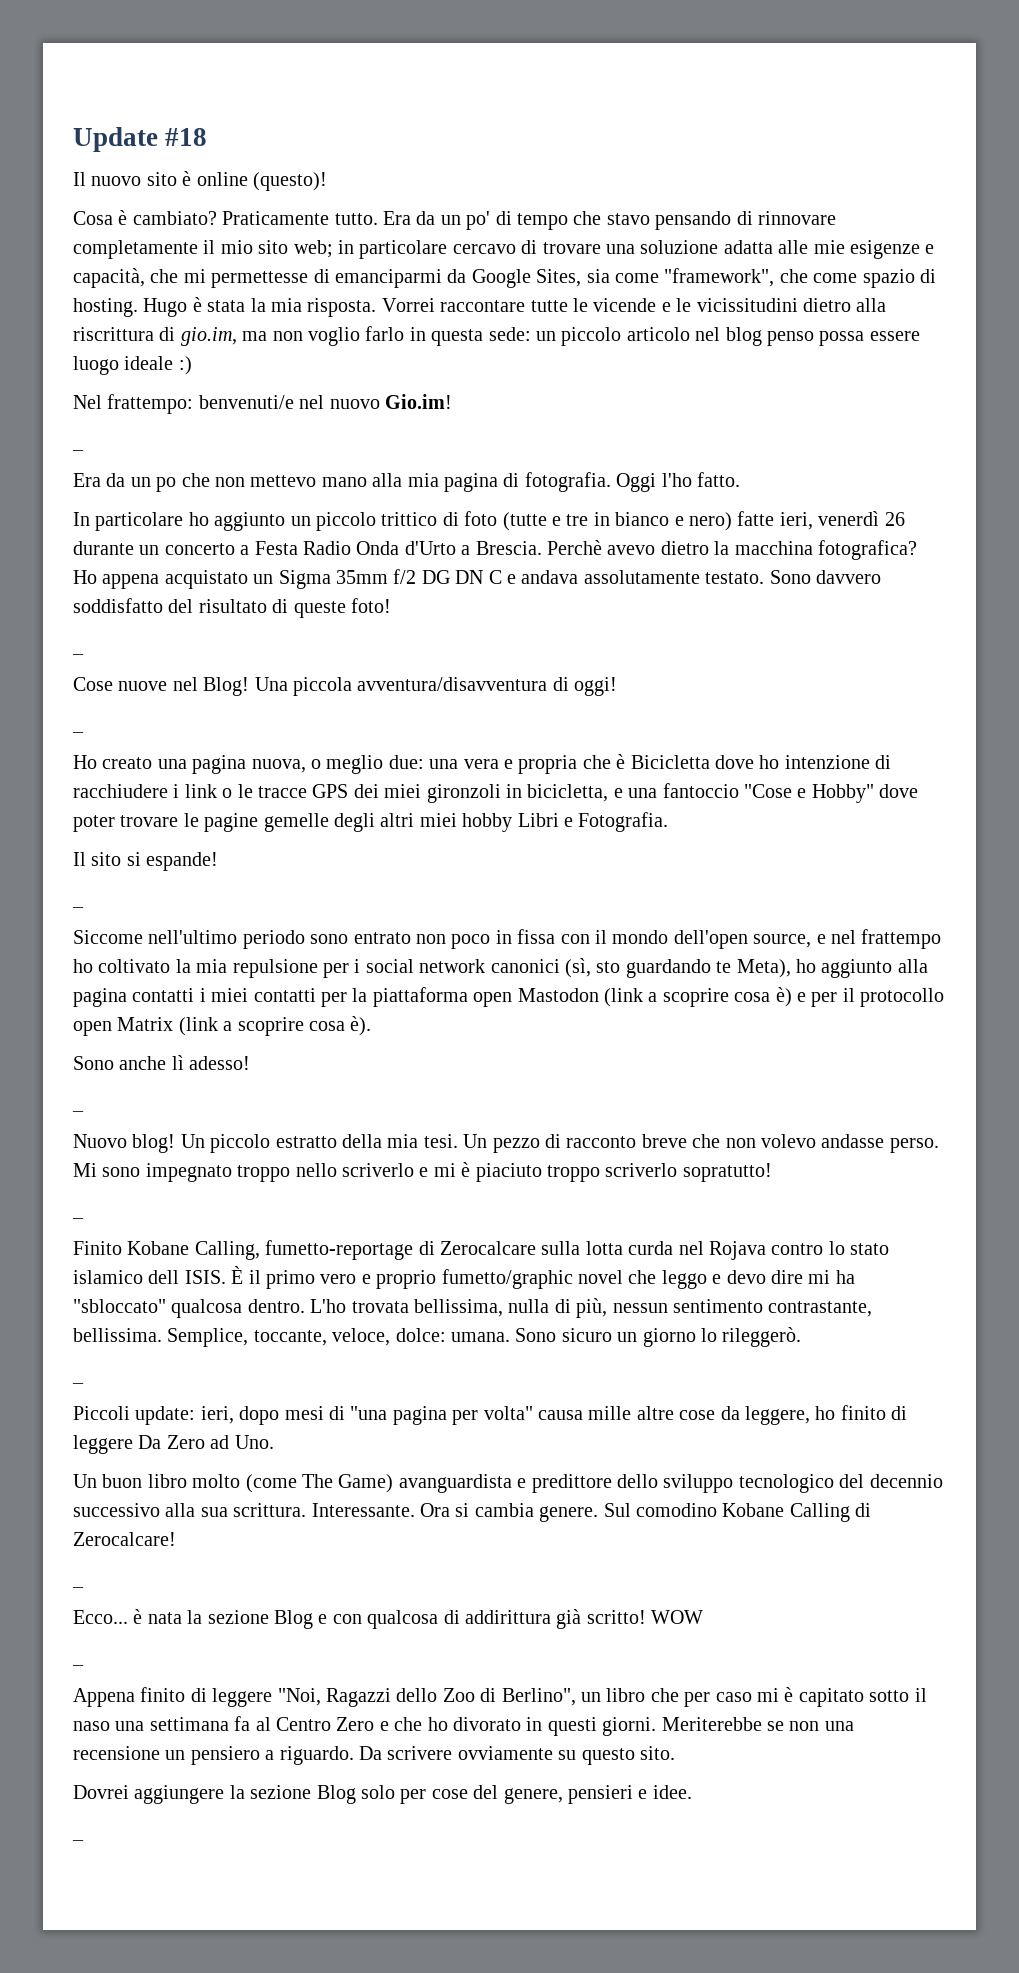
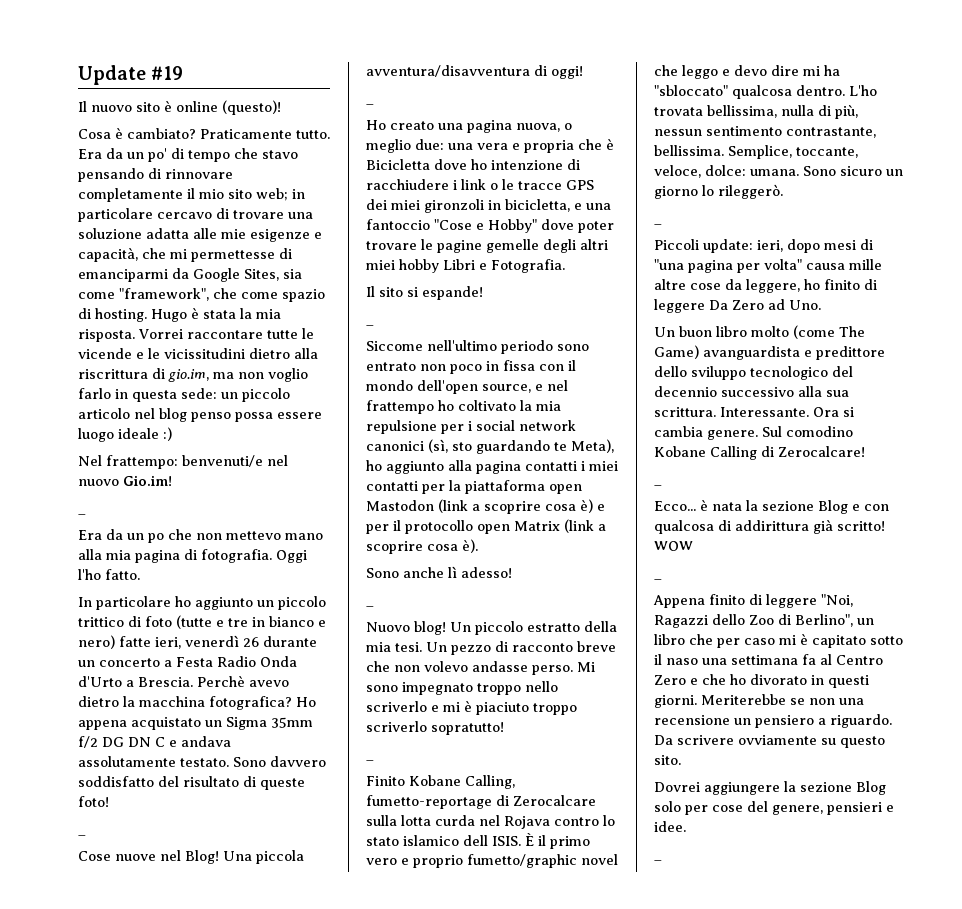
[165,128,208,146] #18 -> [151,66,184,80] #19

